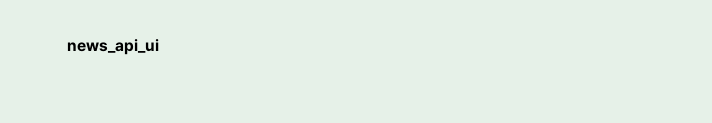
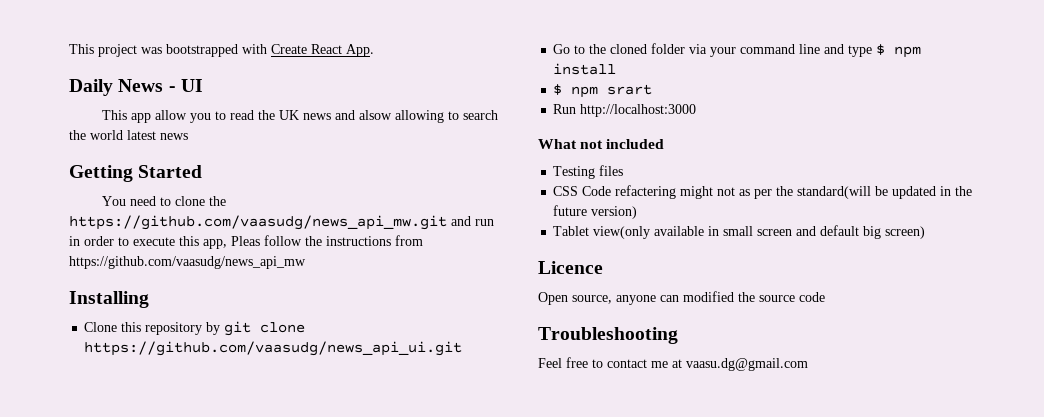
[67,39,159,55] news_api_ui -> [69,44,374,57] [69,79,203,96] [101,110,498,123] [69,130,188,140] [69,165,203,182] [101,196,226,206] [69,215,494,230] [69,235,423,249] [69,256,306,269] [69,291,149,308] [84,321,306,336] [84,341,463,356] [553,43,922,58] [553,63,617,75] [553,84,653,98] [553,104,697,117] [538,139,665,149] [553,165,624,179] [553,185,973,199] [553,205,638,219] [553,225,926,239] [538,261,603,274] [538,291,825,305] [538,327,678,344] [538,357,808,371] This project was bootstrapped with Create React App. // Daily News - UI // This app allow you to read the UK news and alsow allowing to search the world latest news // Getting Started // You need to clone the https://github.com/vaasudg/news_api_mw.git and run in order to execute this app, Pleas follow the instructions from https://github.com/vaasudg/news_api_mw // Installing // Clone this repository by git clone https://github.com/vaasudg/news_api_ui.git // Go to the cloned folder via your command line and type $ npm install // $ npm srart // Run http://localhost:3000 // What not included // Testing files // CSS Code refactering might not as per the standard(will be updated in the future version) // Tablet view(only available in small screen and default big screen) // Licence // Open source, anyone can modified the source code // Troubleshooting // Feel free to contact me at vaasu.dg@gmail.com

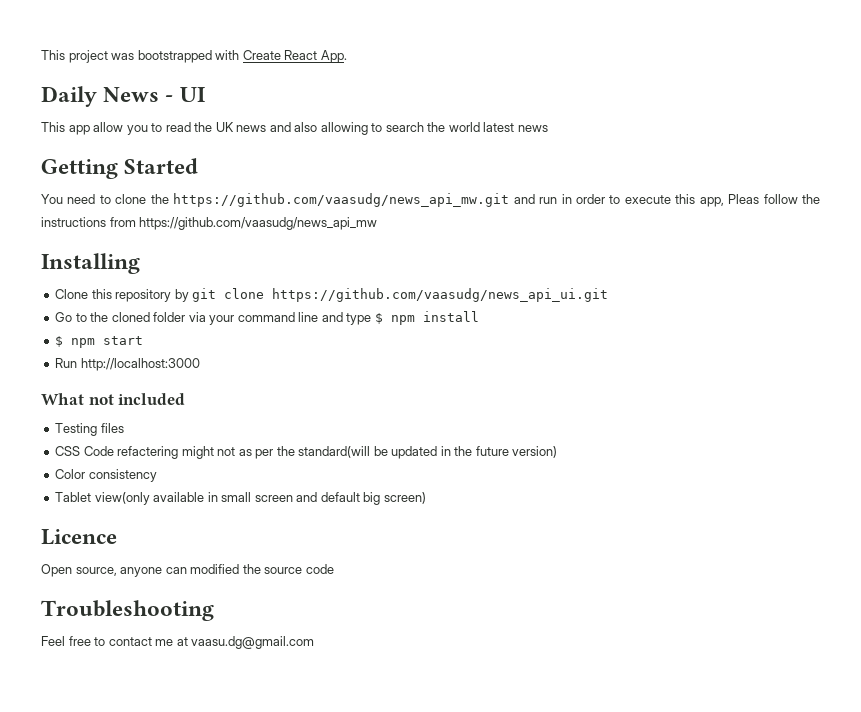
[358,110,392,120] alsow -> [294,122,318,132] also
[607,84,653,95] srart -> [103,336,144,345] start
(638, 212) none -> [55,469,157,482] // Color consistency

